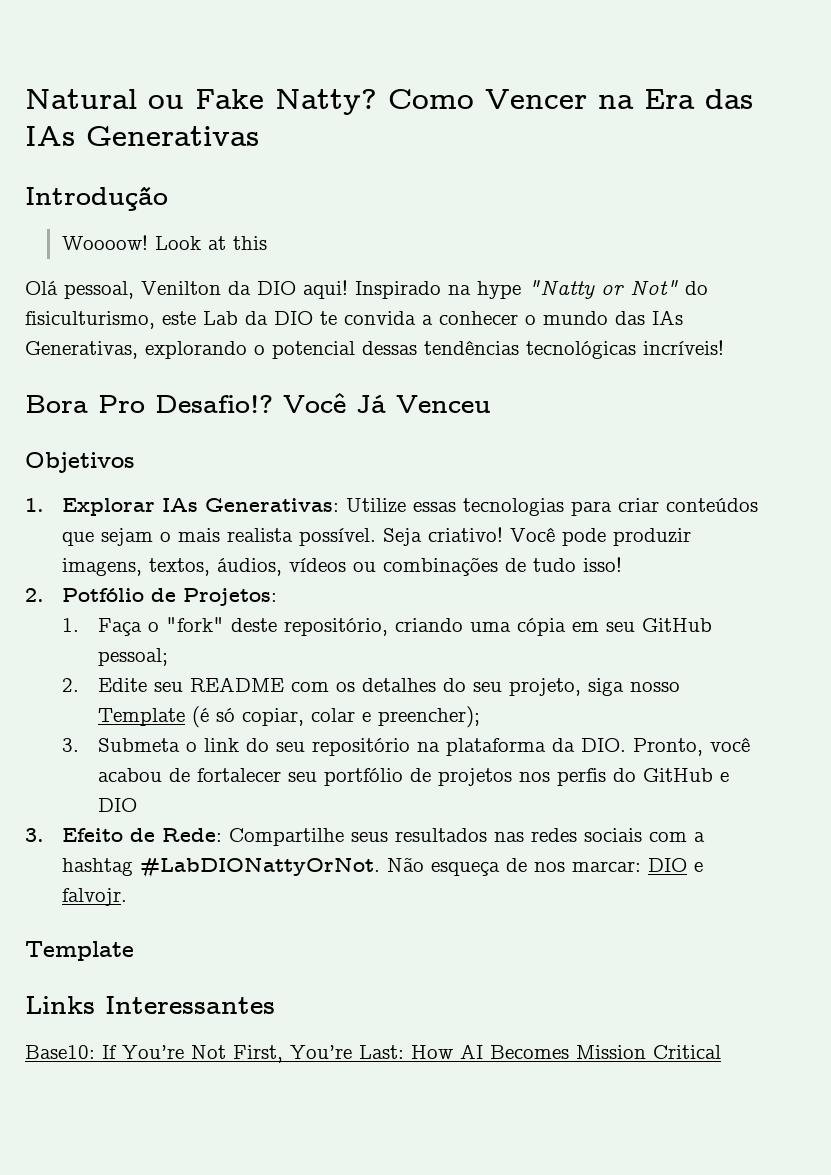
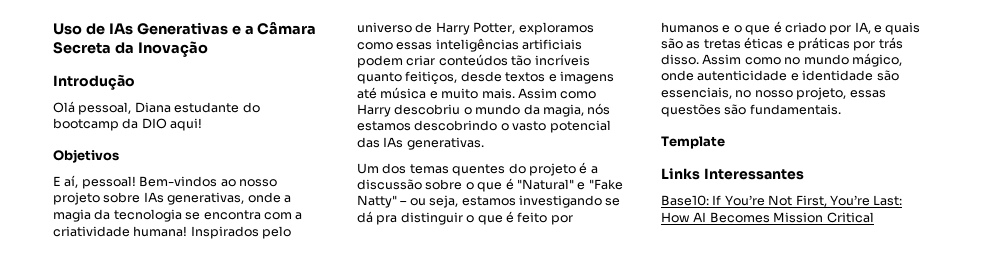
[25,89,753,115] [25,126,259,146] [25,186,168,211] [61,235,267,250] [25,280,708,299] [25,310,683,329] [25,340,724,359] [25,393,491,413] [25,452,134,473] [25,498,758,516] [61,527,691,546] [61,557,622,576] [25,588,277,606] [61,617,713,636] [98,648,169,666] [61,677,681,696] [98,706,481,728] [61,737,751,756] [98,768,730,786] [98,798,138,812] [25,828,705,846] [61,857,703,877] [61,888,127,906] Natural ou Fake Natty? Como Vencer na Era das IAs Generativas // Introdução // Woooow! Look at this // Olá pessoal, Venilton da DIO aqui! Inspirado na hype "Natty or Not" do fisiculturismo, este Lab da DIO te convida a conhecer o mundo das IAs Generativas, explorando o potencial dessas tendências tecnológicas incríveis! // Bora Pro Desafio!? Você Já Venceu // Objetivos // 1. Explorar IAs Generativas: Utilize essas tecnologias para criar conteúdos que sejam o mais realista possível. Seja criativo! Você pode produzir imagens, textos, áudios, vídeos ou combinações de tudo isso! // 2. Potfólio de Projetos: // 1. Faça o "fork" deste repositório, criando uma cópia em seu GitHub pessoal; // 2. Edite seu README com os detalhes do seu projeto, siga nosso Template (é só copiar, colar e preencher); // 3. Submeta o link do seu repositório na plataforma da DIO. Pronto, você acabou de fortalecer seu portfólio de projetos nos perfis do GitHub e DIO // 3. Efeito de Rede: Compartilhe seus resultados nas redes sociais com a hashtag #LabDIONattyOrNot. Não esqueça de nos marcar: DIO e falvojr. -> [53,22,317,35] [53,41,208,57] [53,74,135,90] [53,101,260,115] [53,118,203,131] [53,149,119,163] [53,175,277,189] [53,192,291,205] [53,209,303,222] [53,226,292,239] [357,22,594,35] [357,38,583,52] [357,54,590,68] [357,71,614,85] [357,87,597,99] [357,103,611,117] [357,120,611,133] [357,137,484,150] [357,162,598,176] [357,178,623,192] [357,195,621,208] [357,211,573,225] [661,21,921,35] [661,37,903,51] [661,53,902,67] [661,70,899,81] [661,87,886,100] [661,104,841,117] Uso de IAs Generativas e a Câmara Secreta da Inovação // Introdução // Olá pessoal, Diana estudante do bootcamp da DIO aqui! // Objetivos // E aí, pessoal! Bem-vindos ao nosso projeto sobre IAs generativas, onde a magia da tecnologia se encontra com a criatividade humana! Inspirados pelo universo de Harry Potter, exploramos como essas inteligências artificiais podem criar conteúdos tão incríveis quanto feitiços, desde textos e imagens até música e muito mais. Assim como Harry descobriu o mundo da magia, nós estamos descobrindo o vasto potencial das IAs generativas. // Um dos temas quentes do projeto é a discussão sobre o que é "Natural" e "Fake Natty" – ou seja, estamos investigando se dá pra distinguir o que é feito por humanos e o que é criado por IA, e quais são as tretas éticas e práticas por trás disso. Assim como no mundo mágico, onde autenticidade e identidade são essenciais, no nosso projeto, essas questões são fundamentais.

